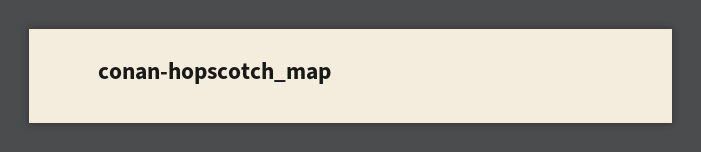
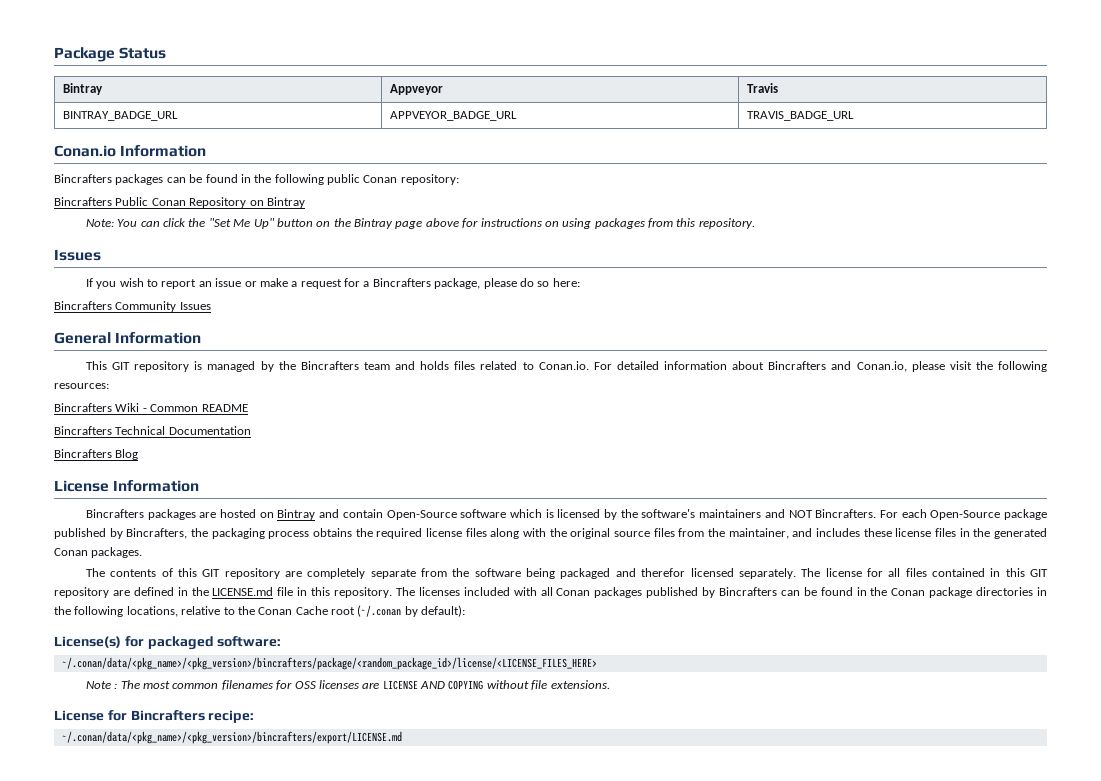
[98,62,331,84] conan-hopscotch_map -> [54,47,167,62] [62,83,103,95] [389,84,443,95] [746,83,778,93] [62,111,178,121] [389,111,517,121] [746,111,854,121] [54,145,207,157] [54,174,459,185] [54,197,305,208] [85,218,755,229] [54,249,101,261] [85,278,580,289] [54,301,211,312] [54,332,202,344] [85,361,1047,372] [54,383,109,389] [54,403,248,412] [54,426,251,435] [54,449,139,460] [54,480,200,492] [85,509,1047,520] [54,528,1047,539] [54,547,143,558] [85,568,1048,579] [54,587,1047,598] [54,605,466,617] [54,636,282,650] [61,657,597,670] [85,680,610,690] [54,710,255,723] [61,731,402,744] Package Status // Bintray | Appveyor | Travis // BINTRAY_BADGE_URL | APPVEYOR_BADGE_URL | TRAVIS_BADGE_URL // Conan.io Information // Bincrafters packages can be found in the following public Conan repository: // Bincrafters Public Conan Repository on Bintray // Note: You can click the "Set Me Up" button on the Bintray page above for instructions on using packages from this repository. // Issues // If you wish to report an issue or make a request for a Bincrafters package, please do so here: // Bincrafters Community Issues // General Information // This GIT repository is managed by the Bincrafters team and holds files related to Conan.io. For detailed information about Bincrafters and Conan.io, please visit the following resources: // Bincrafters Wiki - Common README // Bincrafters Technical Documentation // Bincrafters Blog // License Information // Bincrafters packages are hosted on Bintray and contain Open-Source software which is licensed by the software's maintainers and NOT Bincrafters. For each Open-Source package published by Bincrafters, the packaging process obtains the required license files along with the original source files from the maintainer, and includes these license files in the generated Conan packages. // The contents of this GIT repository are completely separate from the software being packaged and therefor licensed separately. The license for all files contained in this GIT repository are defined in the LICENSE.md file in this repository. The licenses included with all Conan packages published by Bincrafters can be found in the Conan package directories in the following locations, relative to the Conan Cache root (~/.conan by default): // License(s) for packaged software: // ~/.conan/data/<pkg_name>/<pkg_version>/bincrafters/package/<random_package_id>/license/<LICENSE_FILES_HERE> // Note : The most common filenames for OSS licenses are LICENSE AND COPYING without file extensions. // License for Bincrafters recipe: // ~/.conan/data/<pkg_name>/<pkg_version>/bincrafters/export/LICENSE.md

